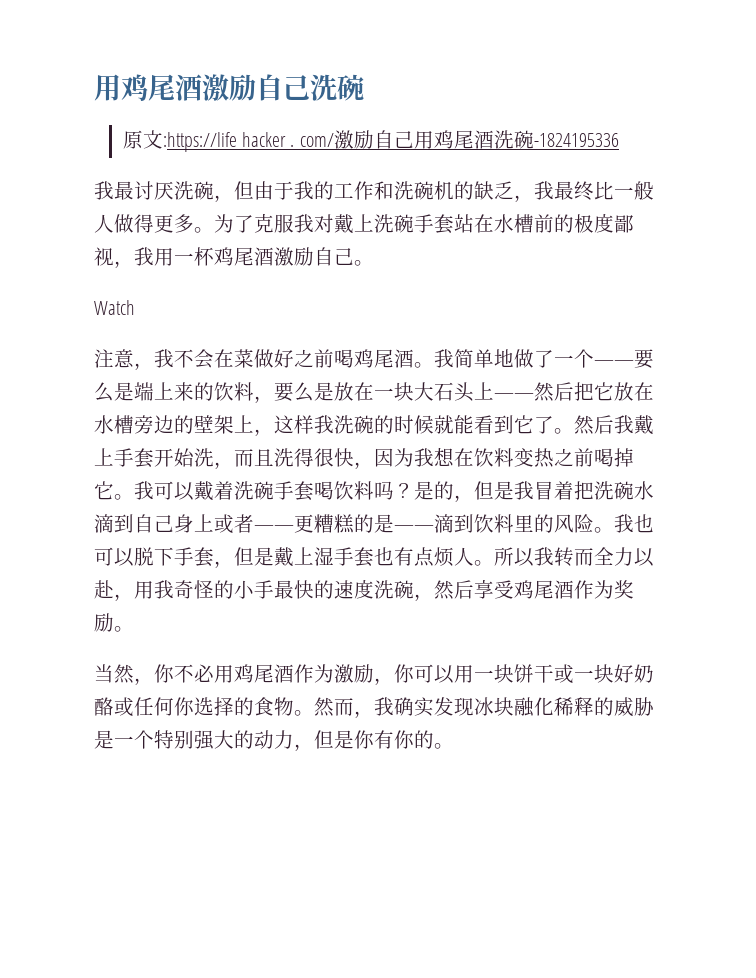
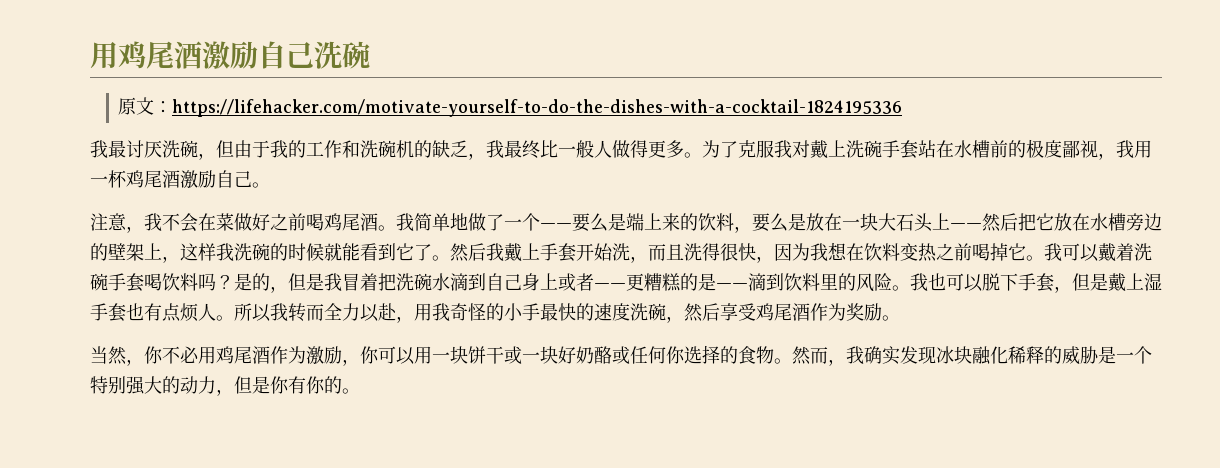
[162,130,619,152] :https://life hacker . com/激励自己用鸡尾酒洗碗-1824195336 -> [154,99,903,117] ：https://lifehacker.com/motivate-yourself-to-do-the-dishes-with-a-cocktail-1824195336
[94,300,135,315] // Watch -> (270, 185) none

